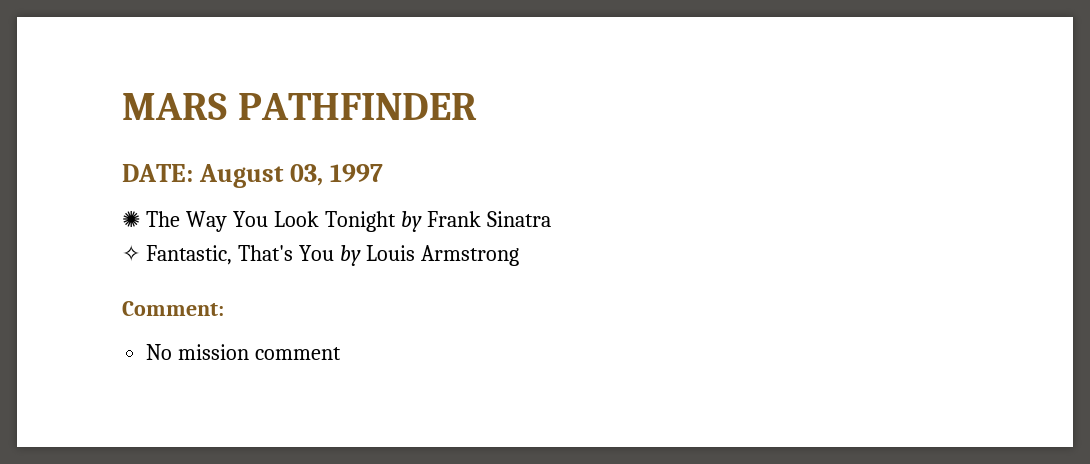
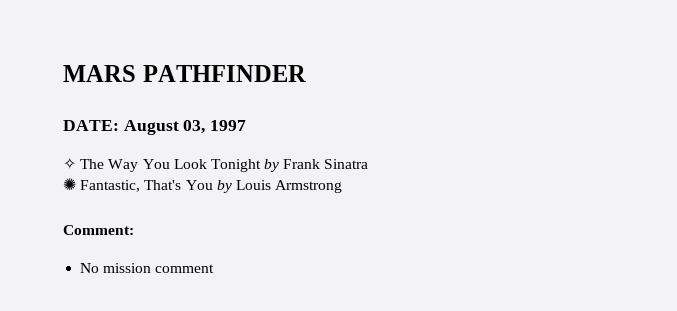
[122,210,140,227] ✺ -> [63,157,76,170] ✧
[122,244,140,262] ✧ -> [63,178,76,190] ✺

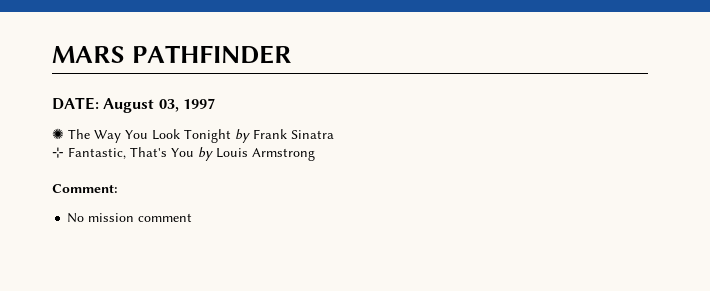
[63,157,76,170] ✧ -> [52,128,64,139] ✺
[63,178,76,190] ✺ -> [52,147,64,158] ⊹

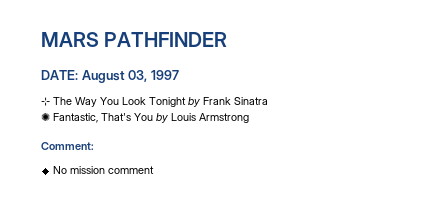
[52,128,64,139] ✺ -> [41,97,50,106] ⊹
[52,147,64,158] ⊹ -> [41,112,50,121] ✺

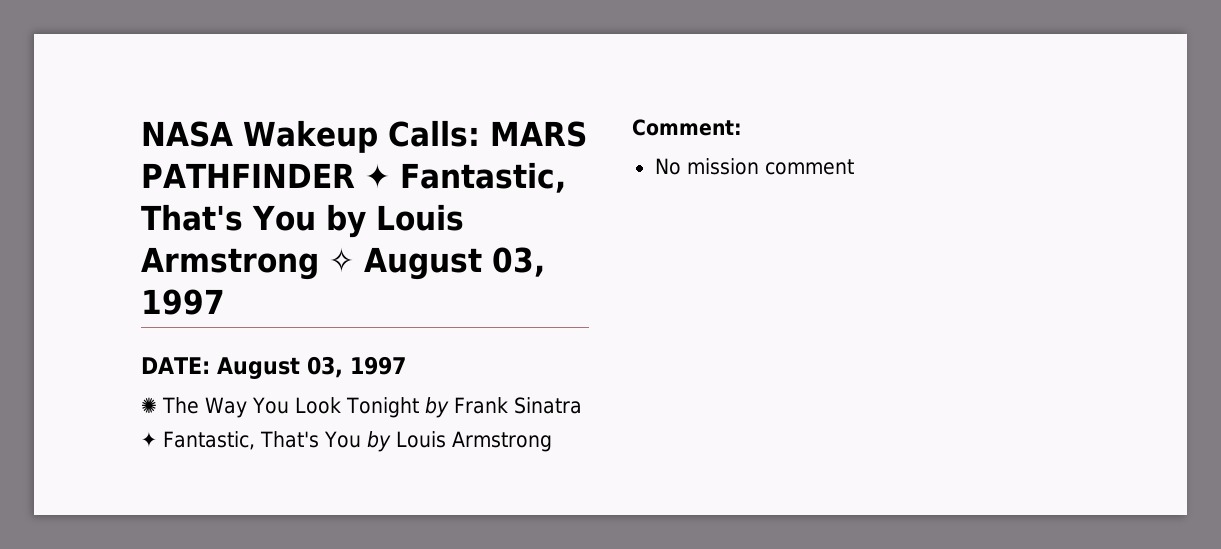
(41, 39) none -> [141,120,480,153] NASA Wakeup Calls:
(228, 39) none -> [364,162,566,193] [141,204,464,238] [141,247,545,280] [141,289,225,315] ✦ Fantastic, That's You by Louis Armstrong ✧ August 03, 1997
[41,97,50,106] ⊹ -> [141,397,157,413] ✺
[41,112,50,121] ✺ -> [141,431,157,448] ✦

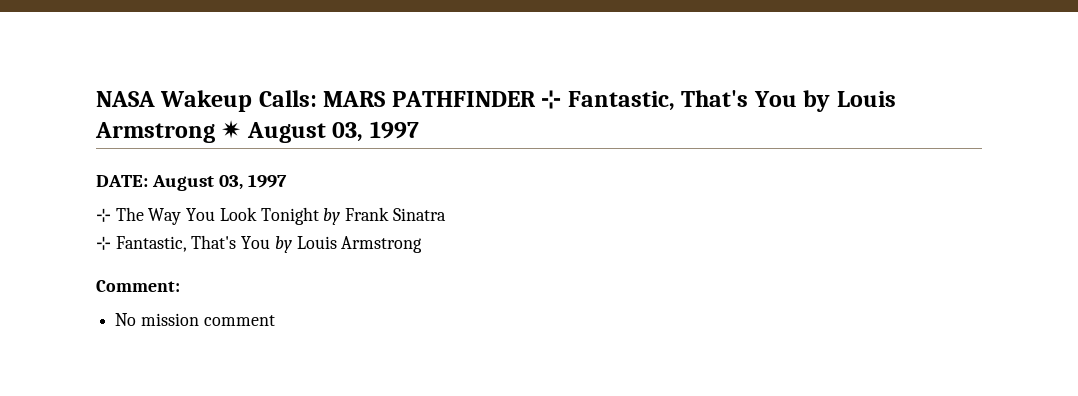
[364,162,566,193] [141,204,464,238] [141,247,354,280] ✦ Fantastic, That's You by Louis Armstrong ✧ -> [541,90,896,112] [95,120,242,143] ⊹ Fantastic, That's You by Louis Armstrong ✷
[141,397,157,413] ✺ -> [96,208,111,222] ⊹
[141,431,157,448] ✦ -> [96,236,111,250] ⊹

